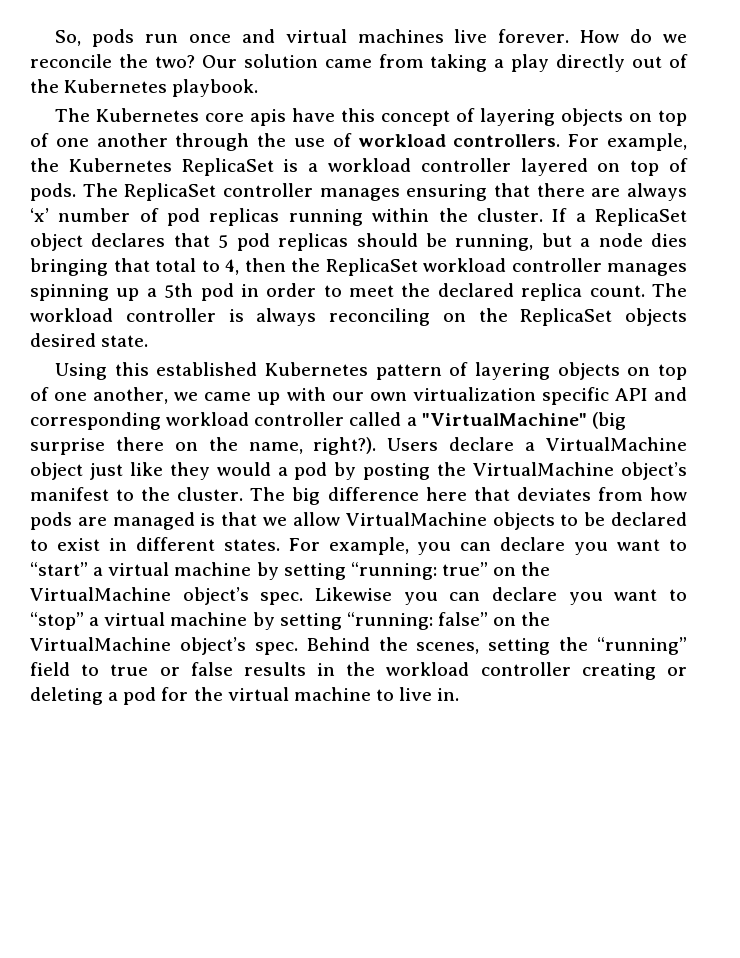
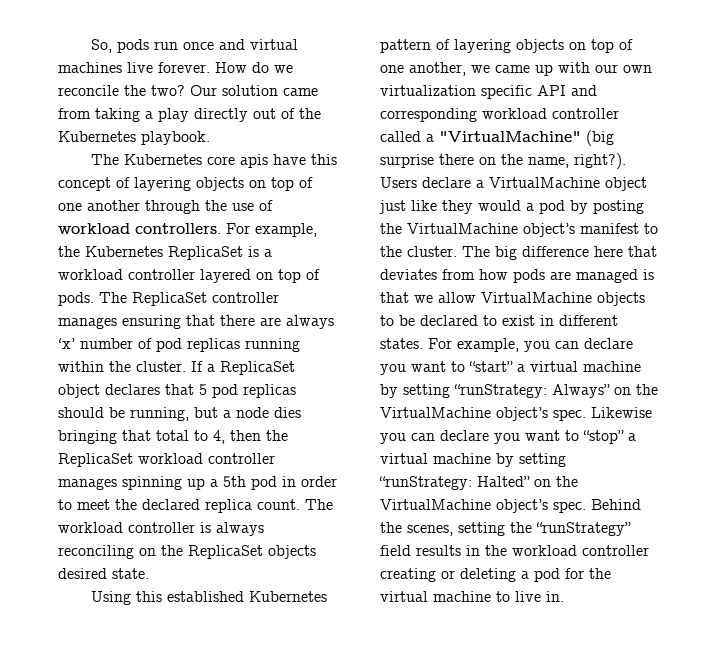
[350,562,488,580] “running: true” -> [454,384,610,398] “runStrategy: Always”
[346,612,488,630] “running: false” -> [379,476,530,490] “runStrategy: Halted”
[597,637,687,655] [30,662,233,676] “running” field to true or false -> [536,522,631,536] [380,545,411,556] “runStrategy” field

